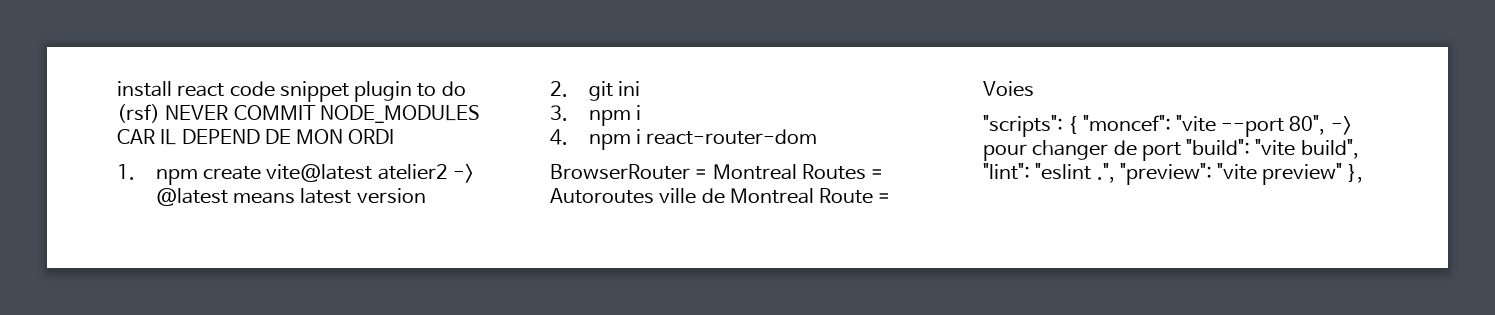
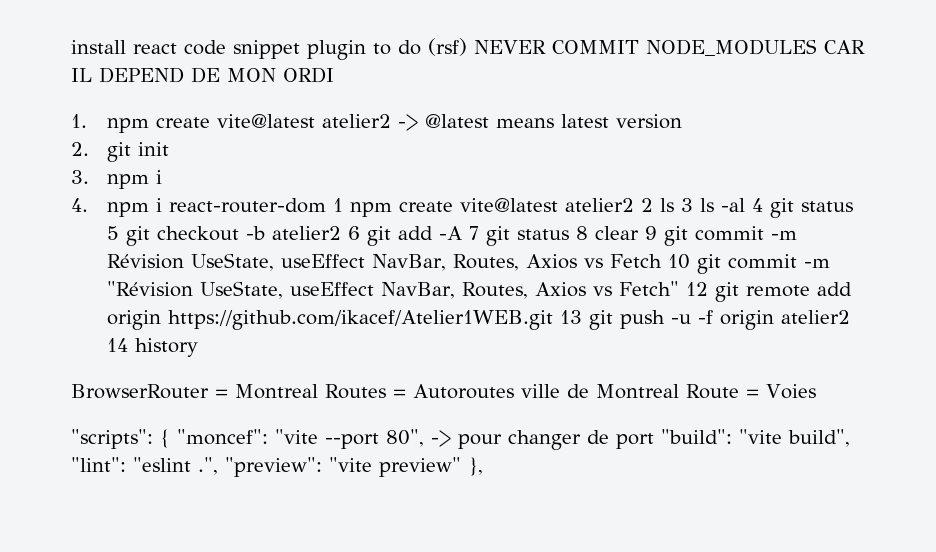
[618,81,641,96] ini -> [137,142,169,156] init
(818, 137) none -> [332,198,853,218] [106,226,797,246] [106,253,830,274] [106,281,852,302] [106,310,850,330] [106,338,198,357] 1 npm create vite@latest atelier2 2 ls 3 ls -al 4 git status 5 git checkout -b atelier2 6 git add -A 7 git status 8 clear 9 git commit -m Révision UseState, useEffect NavBar, Routes, Axios vs Fetch 10 git commit -m "Révision UseState, useEffect NavBar, Routes, Axios vs Fetch" 12 git remote add origin https://github.com/ikacef/Atelier1WEB.git 13 git push -u -f origin atelier2 14 history

